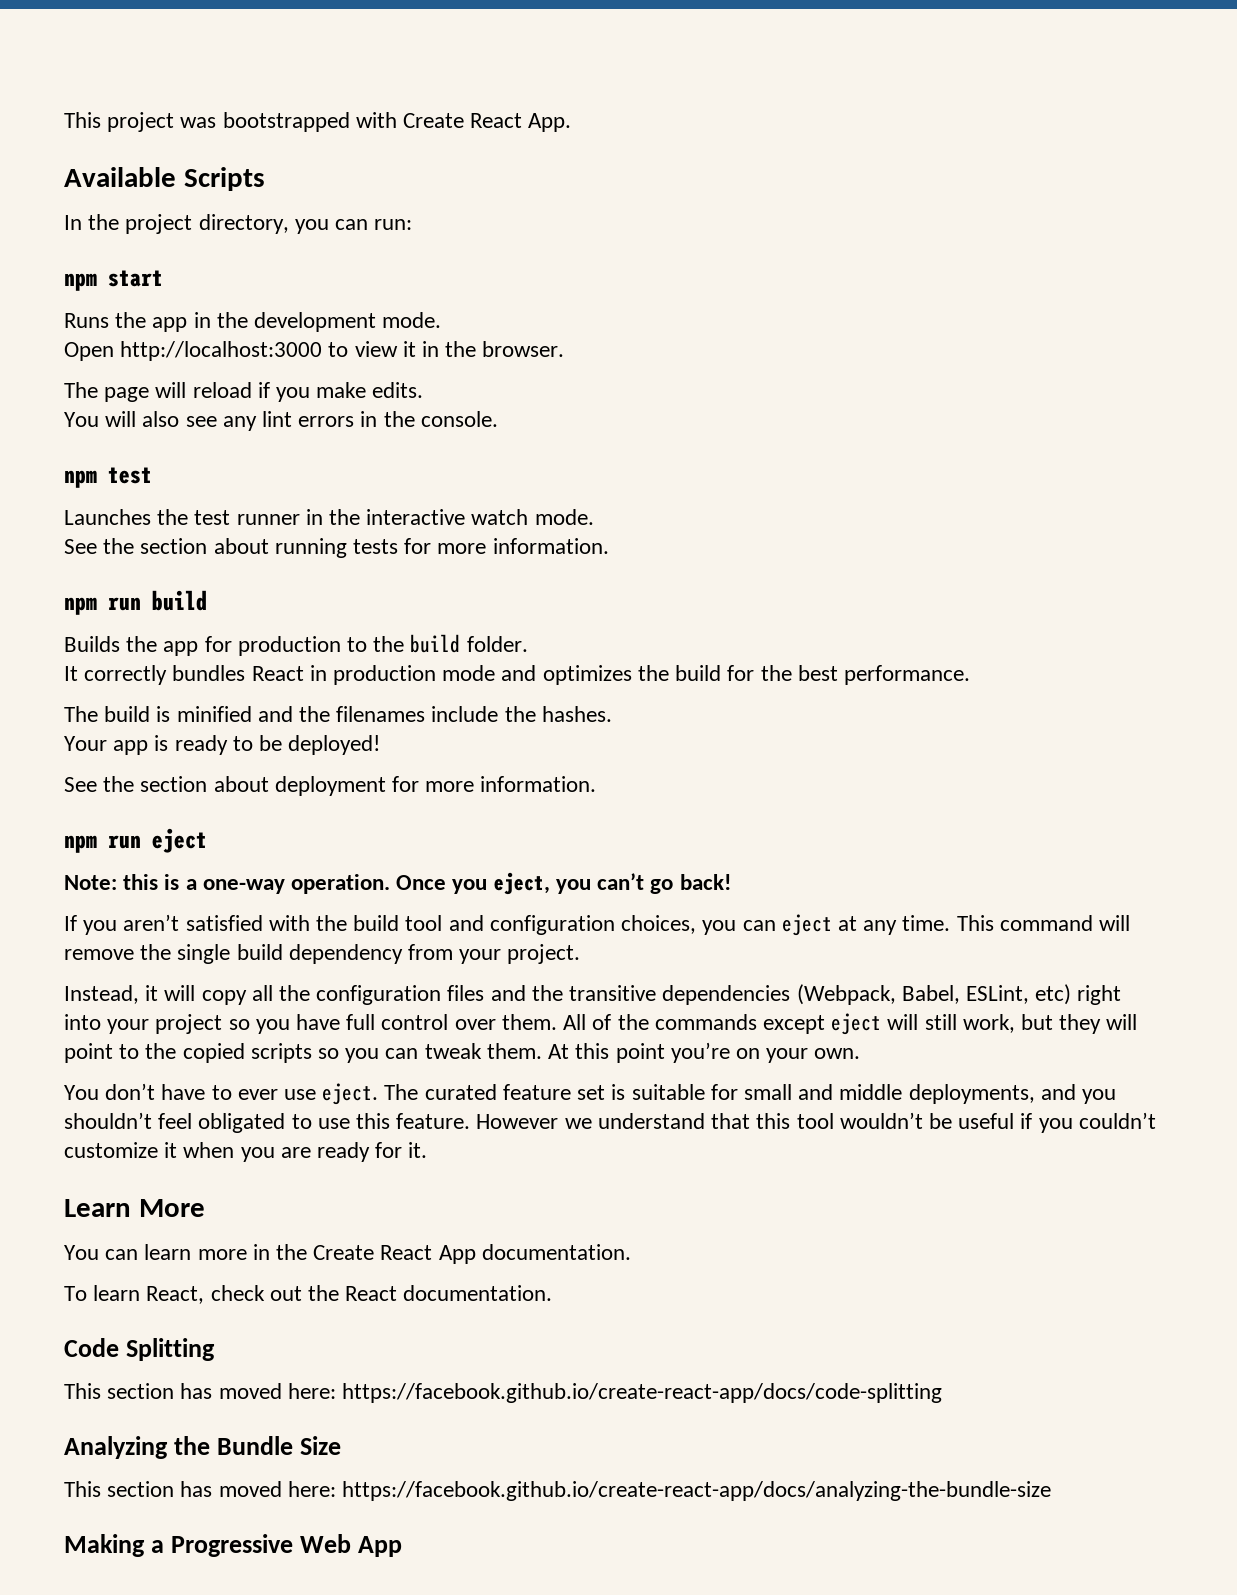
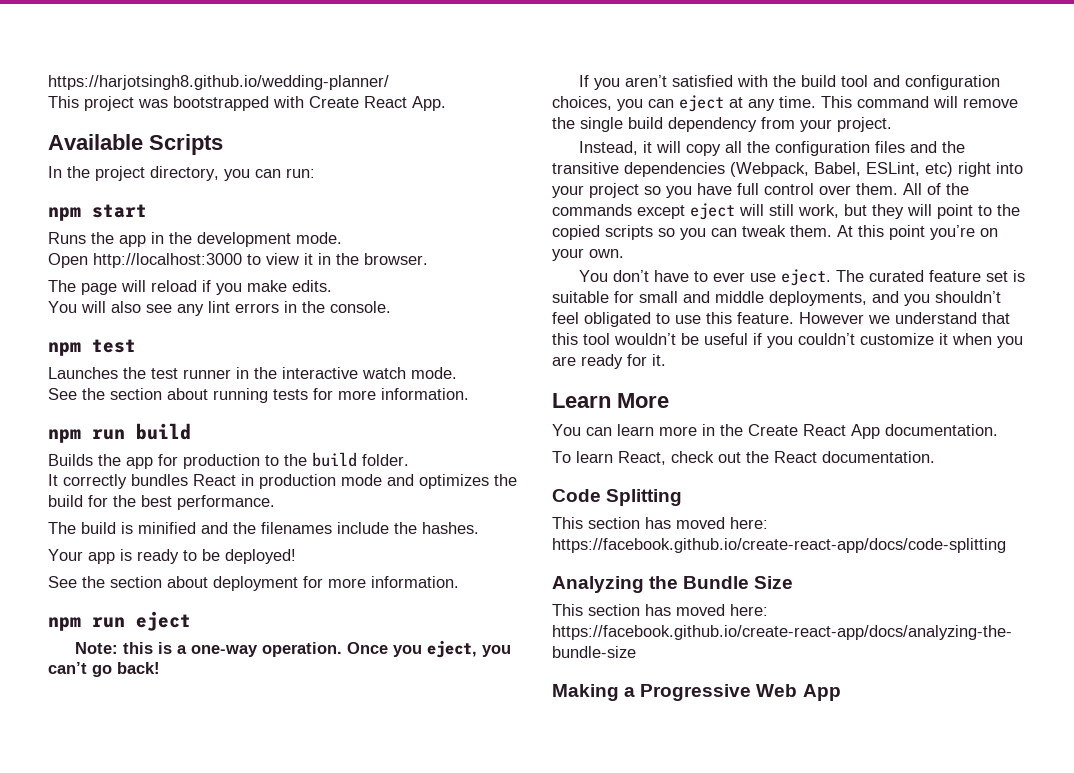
(64, 120) none -> [48,75,389,90] https://harjotsingh8.github.io/wedding-planner/ //

